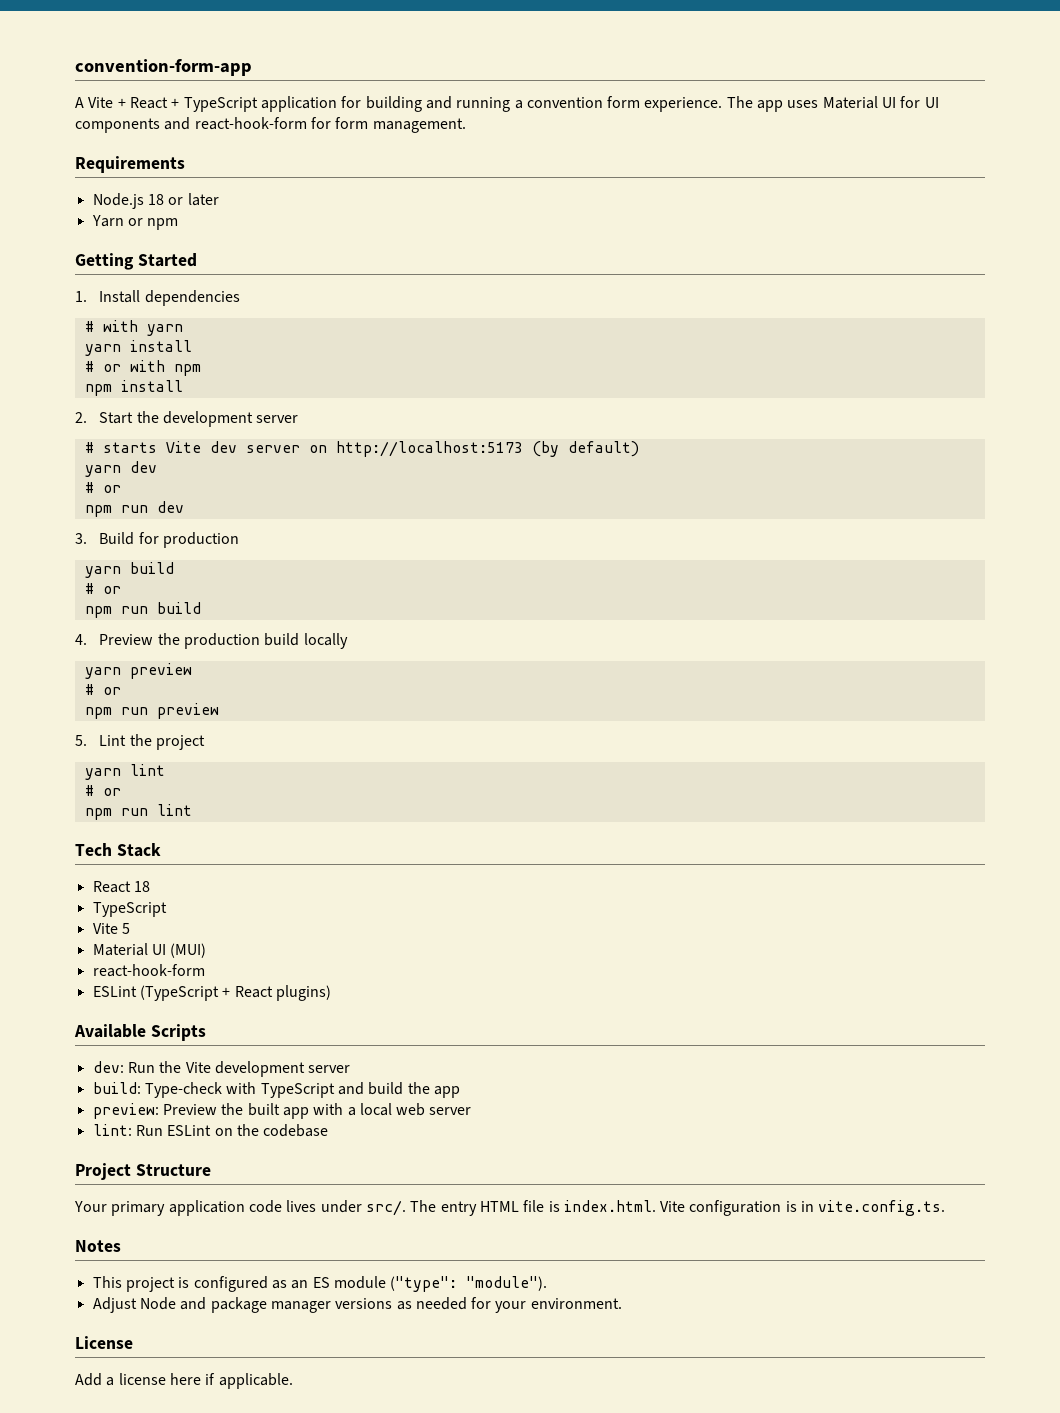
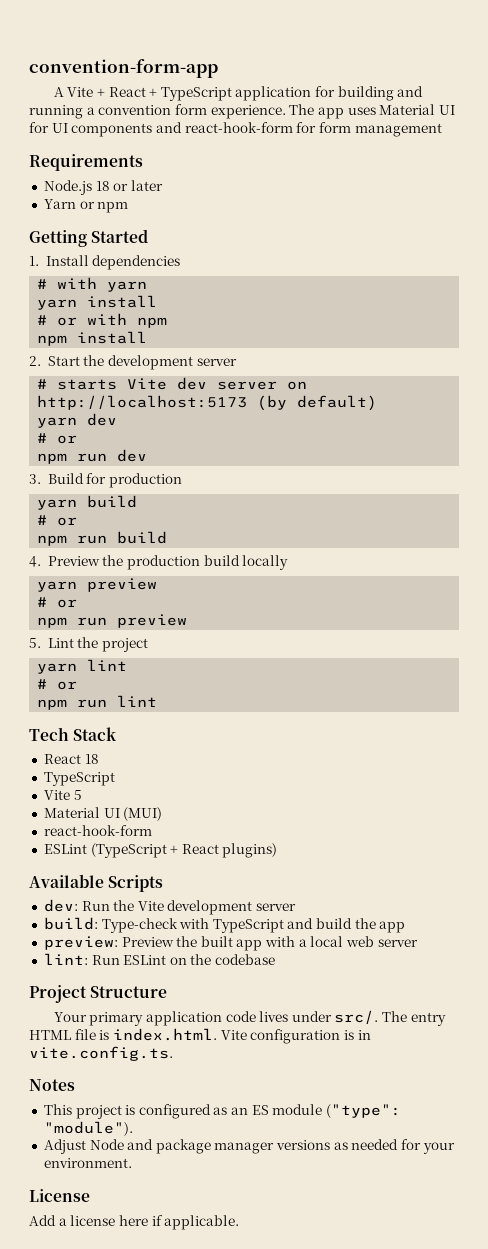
[372,118,466,133] management. -> [354,123,442,137] management

